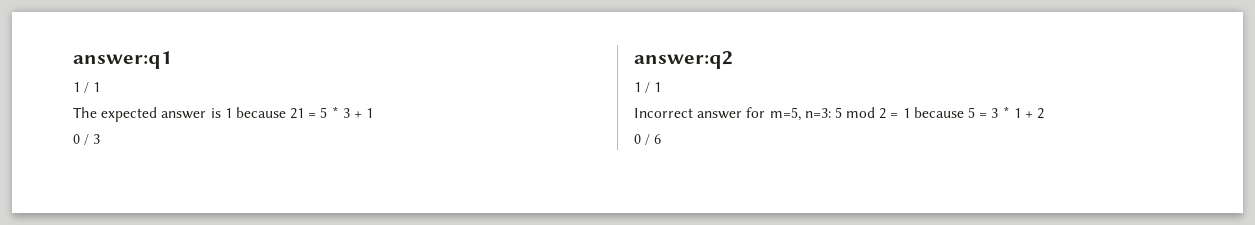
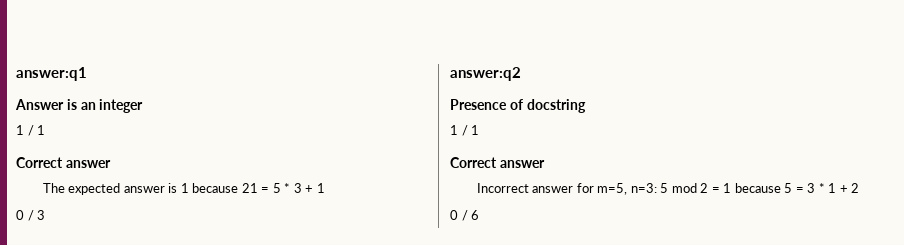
[73,82,101,93] // 1 / 1 -> [15,99,144,113] [16,125,46,136] [16,157,111,168] // Answer is an integer // 1 / 1 // Correct answer
[634,82,662,93] // 1 / 1 -> [450,99,586,113] [450,125,480,136] [450,157,545,168] // Presence of docstring // 1 / 1 // Correct answer

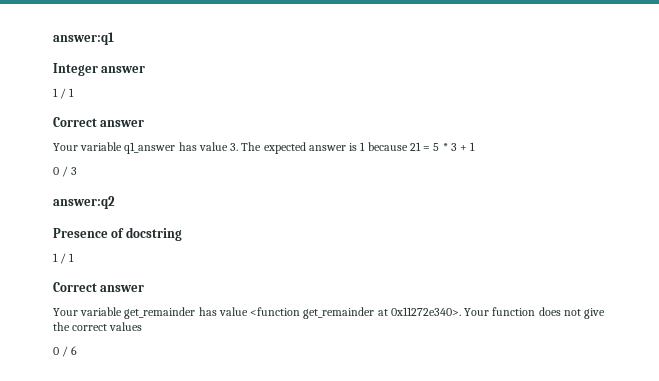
[15,99,144,113] [16,125,46,136] [16,157,111,168] Answer is an integer // 1 / 1 // Correct answer // -> [53,63,146,76] [53,88,75,99] [53,117,145,127] [53,142,239,154] Integer answer // 1 / 1 // Correct answer // Your variable q1_answer has value 3.
[476,183,860,195] Incorrect answer for m=5, n=3: 5 mod 2 = 1 because 5 = 3 * 1 + 2 -> [53,307,606,319] [53,322,143,331] Your variable get_remainder has value <function get_remainder at 0x11272e340>. Your function does not give the correct values

